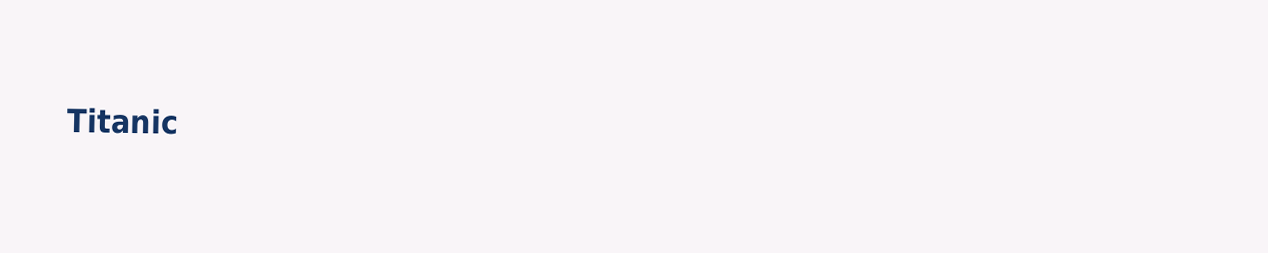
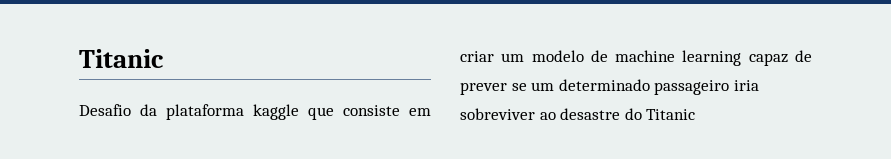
[66,106,179,135] Titanic -> [79,49,164,68] [79,104,431,120] [460,50,812,66] [460,79,759,95] [460,108,696,120] Titanic // Desafio da plataforma kaggle que consiste em criar um modelo de machine learning capaz de prever se um determinado passageiro iria sobreviver ao desastre do Titanic

